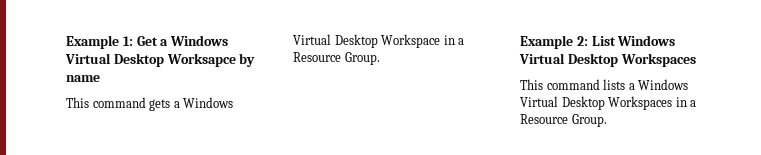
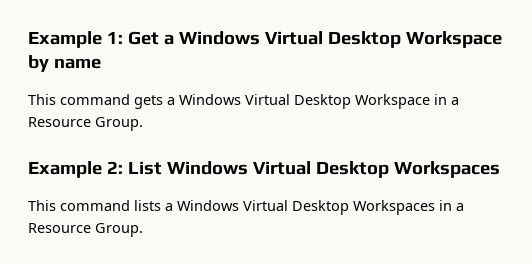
[166,53,236,67] Worksapce -> [405,31,502,48] Workspace

